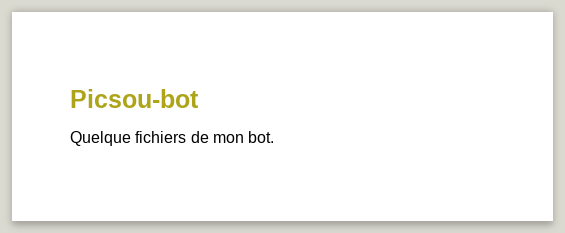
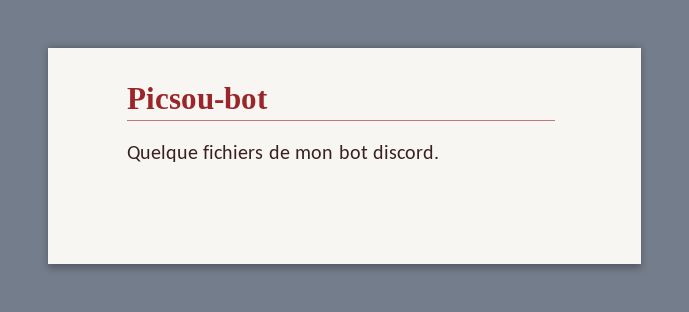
[248,131,275,143] bot. -> [338,145,439,159] bot discord.

